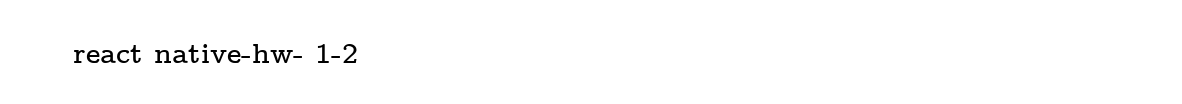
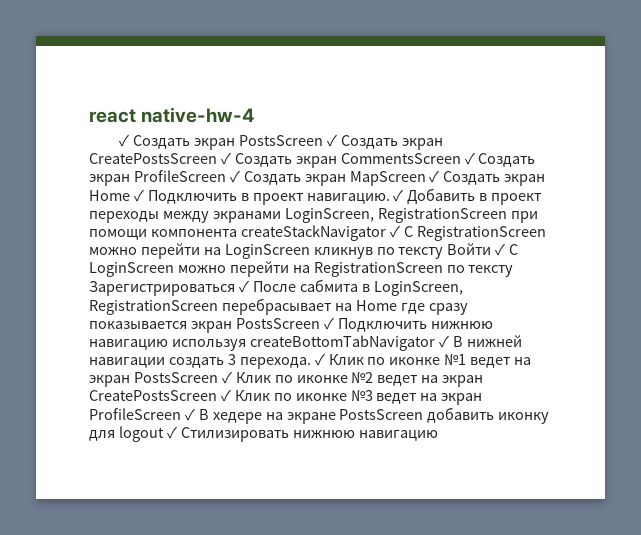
[154,44,358,63] native-hw- 1-2 -> [141,107,255,123] [119,134,443,150] [89,152,536,168] [89,170,546,186] [89,188,543,205] [89,208,538,223] [89,225,546,241] [89,243,519,259] [89,261,514,277] [89,279,463,296] [89,298,468,315] [89,317,493,333] [89,335,522,351] [89,353,532,369] [89,371,484,387] [89,389,483,405] [89,407,550,424] [89,426,438,442] native-hw-4 // ✓ Создать экран PostsScreen ✓ Создать экран CreatePostsScreen ✓ Создать экран CommentsScreen ✓ Создать экран ProfileScreen ✓ Создать экран MapScreen ✓ Создать экран Home ✓ Подключить в проект навигацию. ✓ Добавить в проект переходы между экранами LoginScreen, RegistrationScreen при помощи компонента createStackNavigator ✓ C RegistrationScreen можно перейти на LoginScreen кликнув по тексту Войти ✓ C LoginScreen можно перейти на RegistrationScreen по тексту Зарегистрироваться ✓ После сабмита в LoginScreen, RegistrationScreen перебрасывает на Home где сразу показывается экран PostsScreen ✓ Подключить нижнюю навигацию используя createBottomTabNavigator ✓ В нижней навигации создать 3 перехода. ✓ Клик по иконке №1 ведет на экран PostsScreen ✓ Клик по иконке №2 ведет на экран CreatePostsScreen ✓ Клик по иконке №3 ведет на экран ProfileScreen ✓ В хедере на экране PostsScreen добавить иконку для logout ✓ Стилизировать нижнюю навигацию

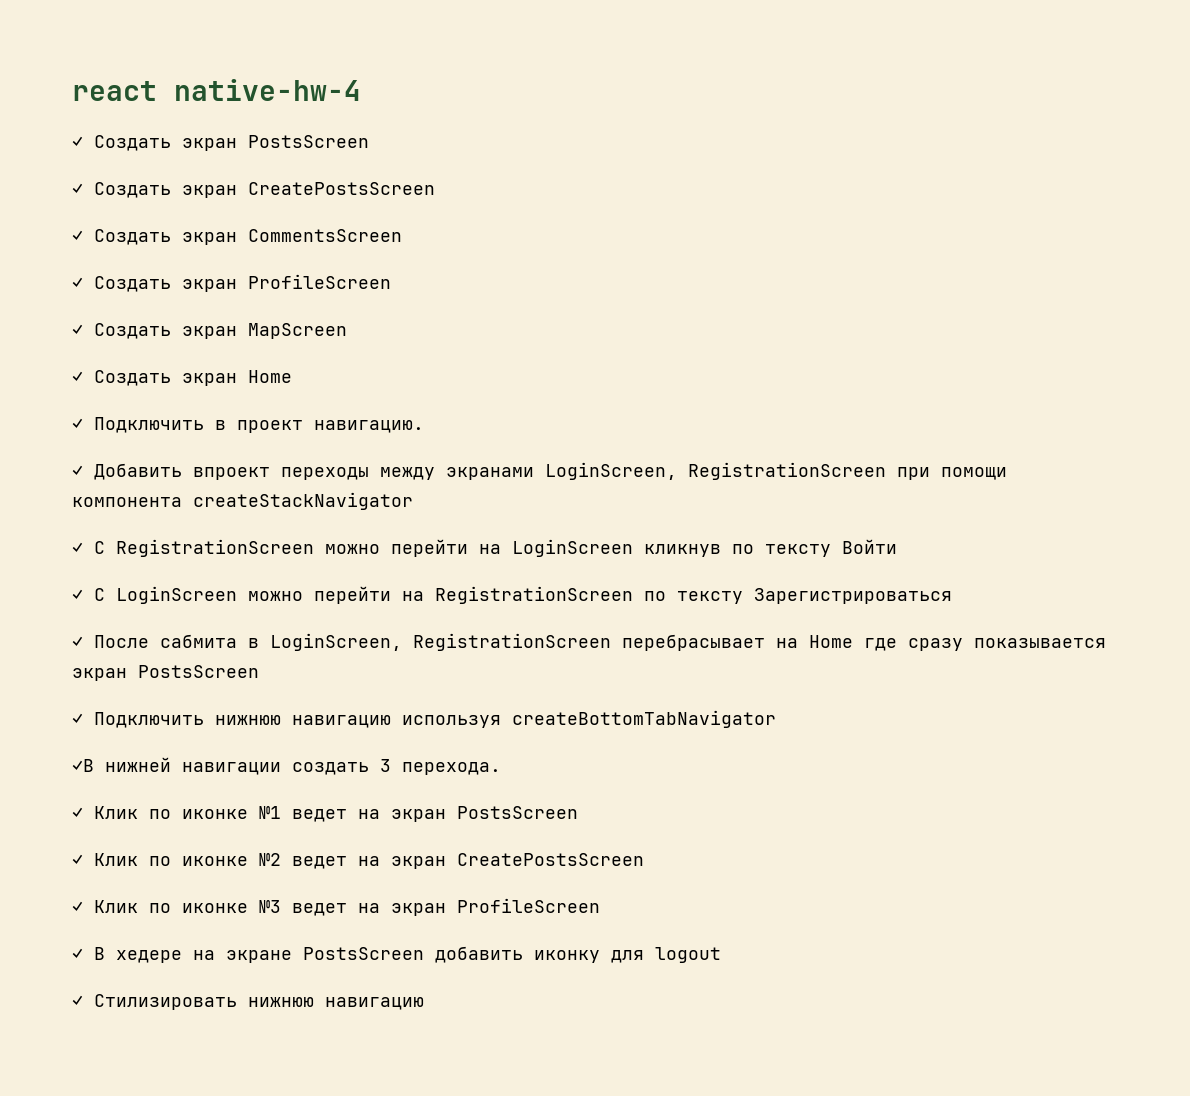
(324, 140) none -> (369, 141) //
(217, 158) none -> (435, 188) //
(461, 158) none -> (402, 235) //
(226, 176) none -> (391, 281) //
(426, 178) none -> (347, 331) //
(130, 195) none -> (292, 376) //
(390, 198) none -> (424, 426) //
[479,193,543,205] в проект -> [193,467,270,480] впроект
(386, 233) none -> (413, 501) //
(492, 249) none -> (897, 546) //
(235, 288) none -> (952, 596) //
(320, 323) none -> (259, 671) //
[438,335,463,348] ✓ В -> [72,759,94,772] // ✓В
(311, 363) none -> (501, 768) //
(218, 377) none -> (578, 812) //
(217, 395) none -> (644, 859) //
(181, 414) none -> (600, 905) //
(164, 434) none -> (721, 955) //

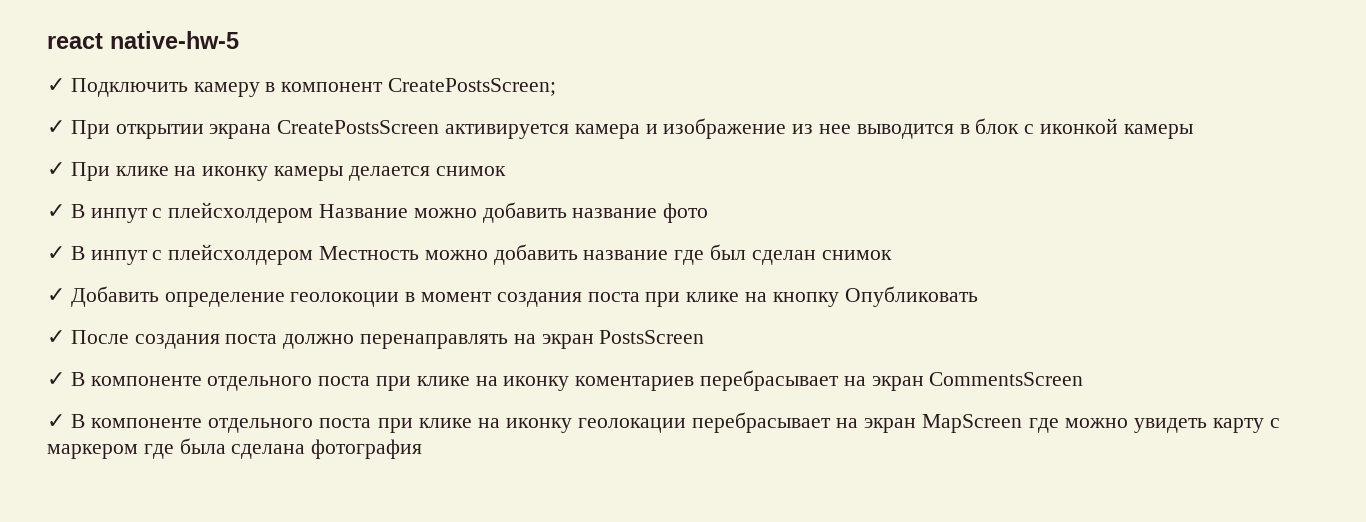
[174,79,361,101] [72,135,369,151] [72,182,435,198] [72,229,402,245] [72,274,391,292] [72,323,347,339] [72,370,292,386] [72,417,424,433] [72,462,1007,480] [72,492,413,510] [72,539,897,557] [72,586,952,604] [72,633,1106,651] [72,665,259,681] [72,710,776,728] [72,757,501,775] [72,806,578,822] [72,853,644,869] [72,898,600,916] [72,946,721,963] [72,994,424,1010] native-hw-4 // ✓ Создать экран PostsScreen // ✓ Создать экран CreatePostsScreen // ✓ Создать экран CommentsScreen // ✓ Создать экран ProfileScreen // ✓ Создать экран MapScreen // ✓ Создать экран Home // ✓ Подключить в проект навигацию. // ✓ Добавить впроект переходы между экранами LoginScreen, RegistrationScreen при помощи компонента createStackNavigator // ✓ C RegistrationScreen можно перейти на LoginScreen кликнув по тексту Войти // ✓ C LoginScreen можно перейти на RegistrationScreen по тексту Зарегистрироваться // ✓ После сабмита в LoginScreen, RegistrationScreen перебрасывает на Home где сразу показывается экран PostsScreen // ✓ Подключить нижнюю навигацию используя createBottomTabNavigator // ✓В нижней навигации создать 3 перехода. // ✓ Клик по иконке №1 ведет на экран PostsScreen // ✓ Клик по иконке №2 ведет на экран CreatePostsScreen // ✓ Клик по иконке №3 ведет на экран ProfileScreen // ✓ В хедере на экране PostsScreen добавить иконку для logout // ✓ Стилизировать нижнюю навигацию -> [110,31,239,49] [47,78,557,97] [47,118,1193,139] [47,162,506,181] [47,202,709,223] [47,244,892,265] [47,286,978,307] [47,330,705,349] [47,370,1084,391] [47,412,1280,433] [47,438,423,459] native-hw-5 // ✓ Подключить камеру в компонент CreatePostsScreen; // ✓ При открытии экрана CreatePostsScreen активируется камера и изображение из нее выводится в блок с иконкой камеры // ✓ При клике на иконку камеры делается снимок // ✓ В инпут с плейсхолдером Название можно добавить название фото // ✓ В инпут с плейсхолдером Местность можно добавить название где был сделан снимок // ✓ Добавить определение геолокоции в момент создания поста при клике на кнопку Опубликовать // ✓ После создания поста должно перенаправлять на экран PostsScreen // ✓ В компоненте отдельного поста при клике на иконку коментариев перебрасывает на экран CommentsScreen // ✓ В компоненте отдельного поста при клике на иконку геолокации перебрасывает на экран MapScreen где можно увидеть карту с маркером где была сделана фотография

